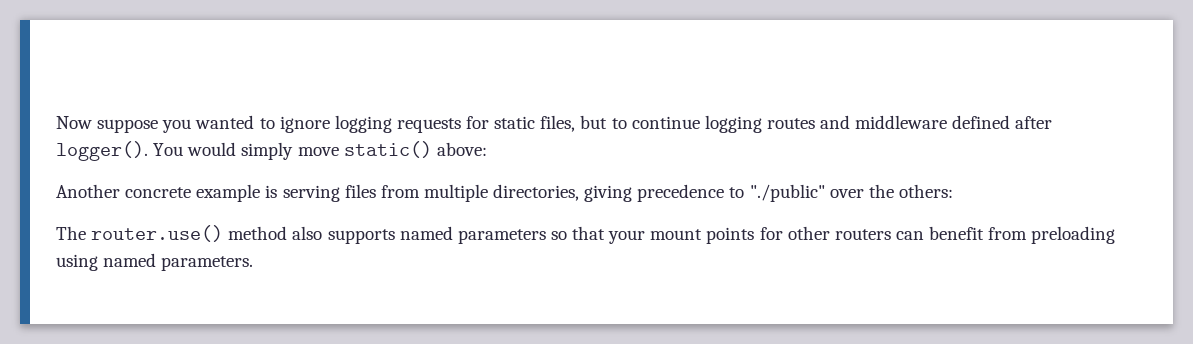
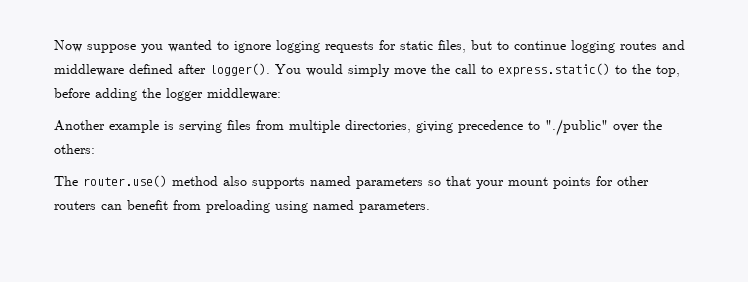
[343,141,487,158] static() above: -> [431,63,680,77] [54,88,281,101] the call to express.static() to the top, before adding the logger middleware:
[125,187,192,198] concrete -> (105, 125) none

